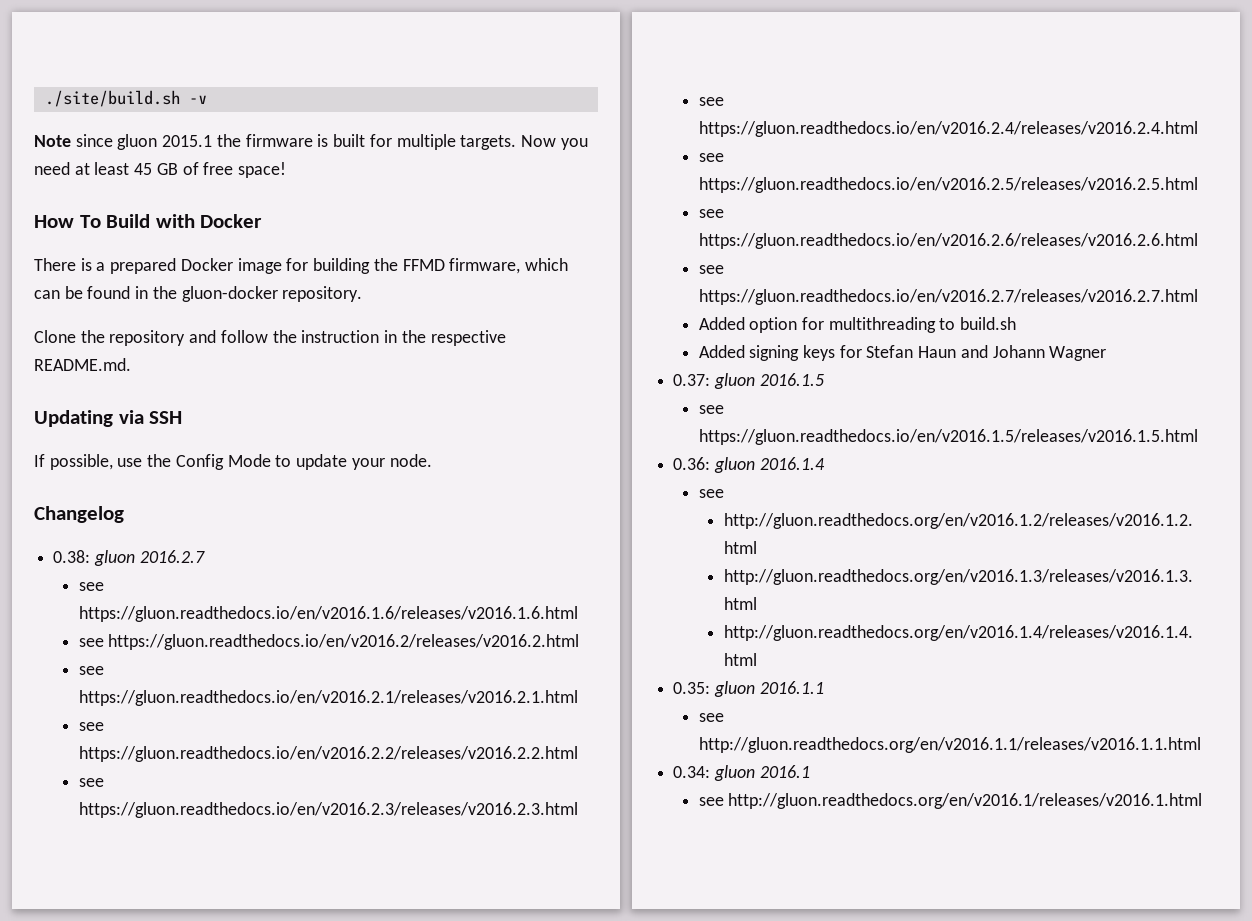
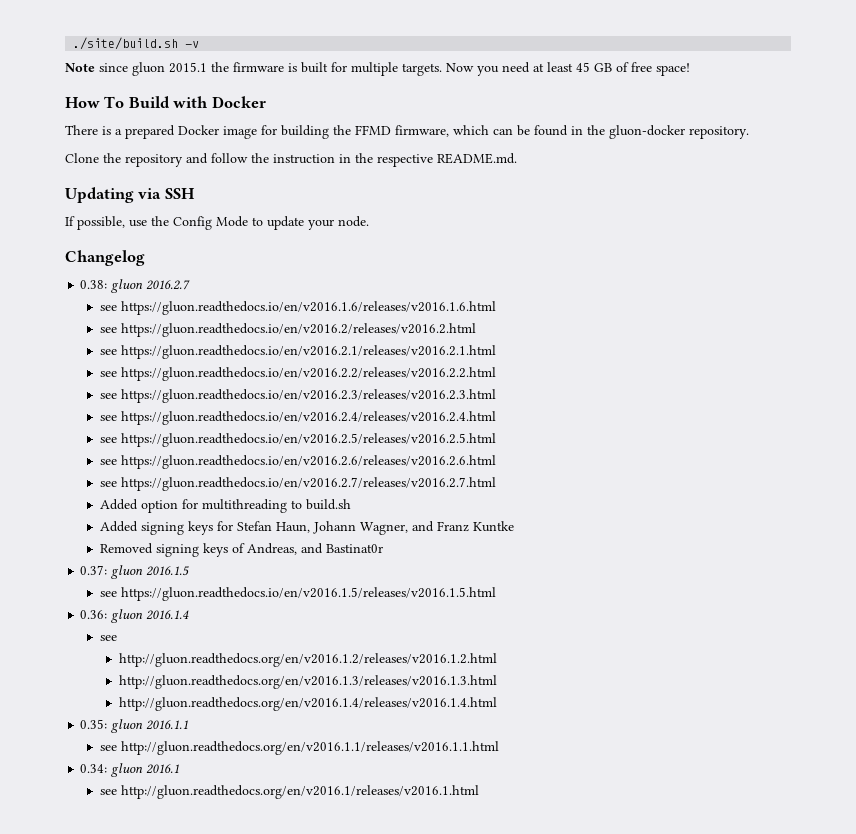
[918,345,1107,361] Haun and Johann Wagner -> [275,521,514,535] [99,543,383,557] Haun, Johann Wagner, and Franz Kuntke // Removed signing keys of Andreas, and Bastinat0r

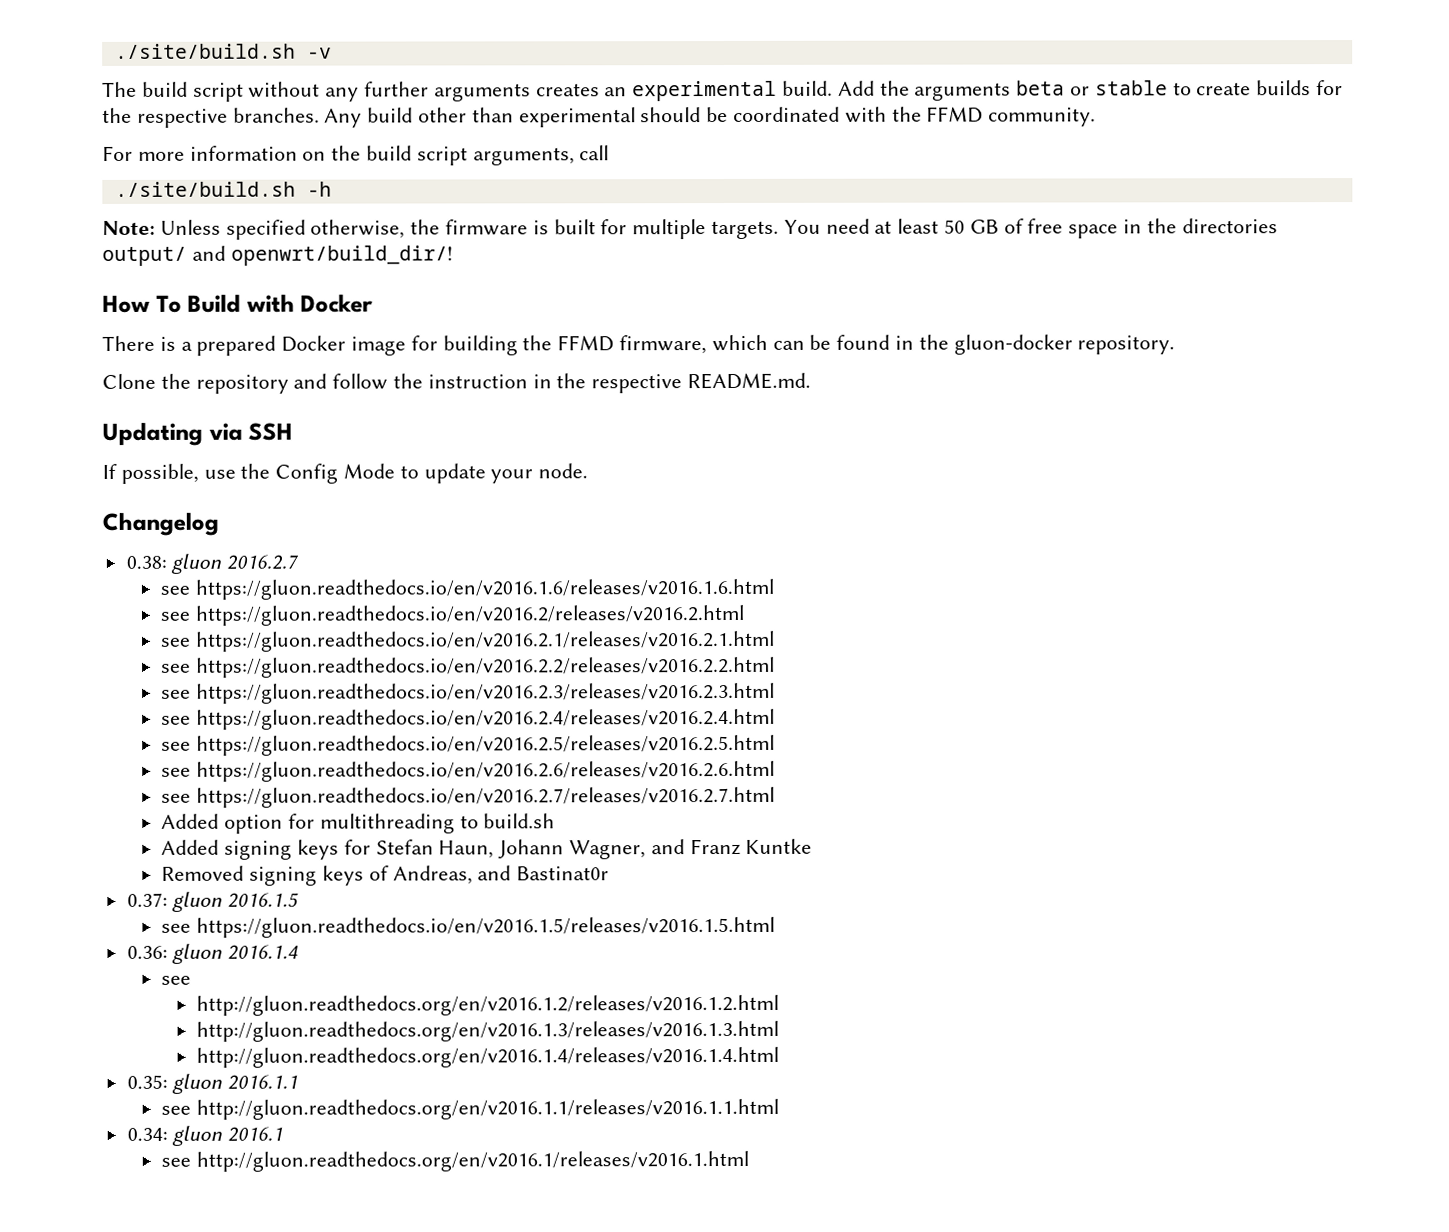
[65,62,207,76] Note since gluon 2015.1 -> [102,80,1344,102] [102,106,1097,128] [102,145,610,166] [114,181,332,197] [102,219,406,240] The build script without any further arguments creates an experimental build. Add the arguments beta or stable to create builds for the respective branches. Any build other than experimental should be coordinated with the FFMD community. // For more information on the build script arguments, call // ./site/build.sh -h // Note: Unless specified otherwise,
[446,63,499,76] Now you -> [783,219,821,234] You
[576,62,590,72] 45 -> [944,219,966,234] 50
[656,63,690,76] space! -> [1068,218,1278,239] [102,245,453,266] space in the directories output/ and openwrt/build_dir/!

